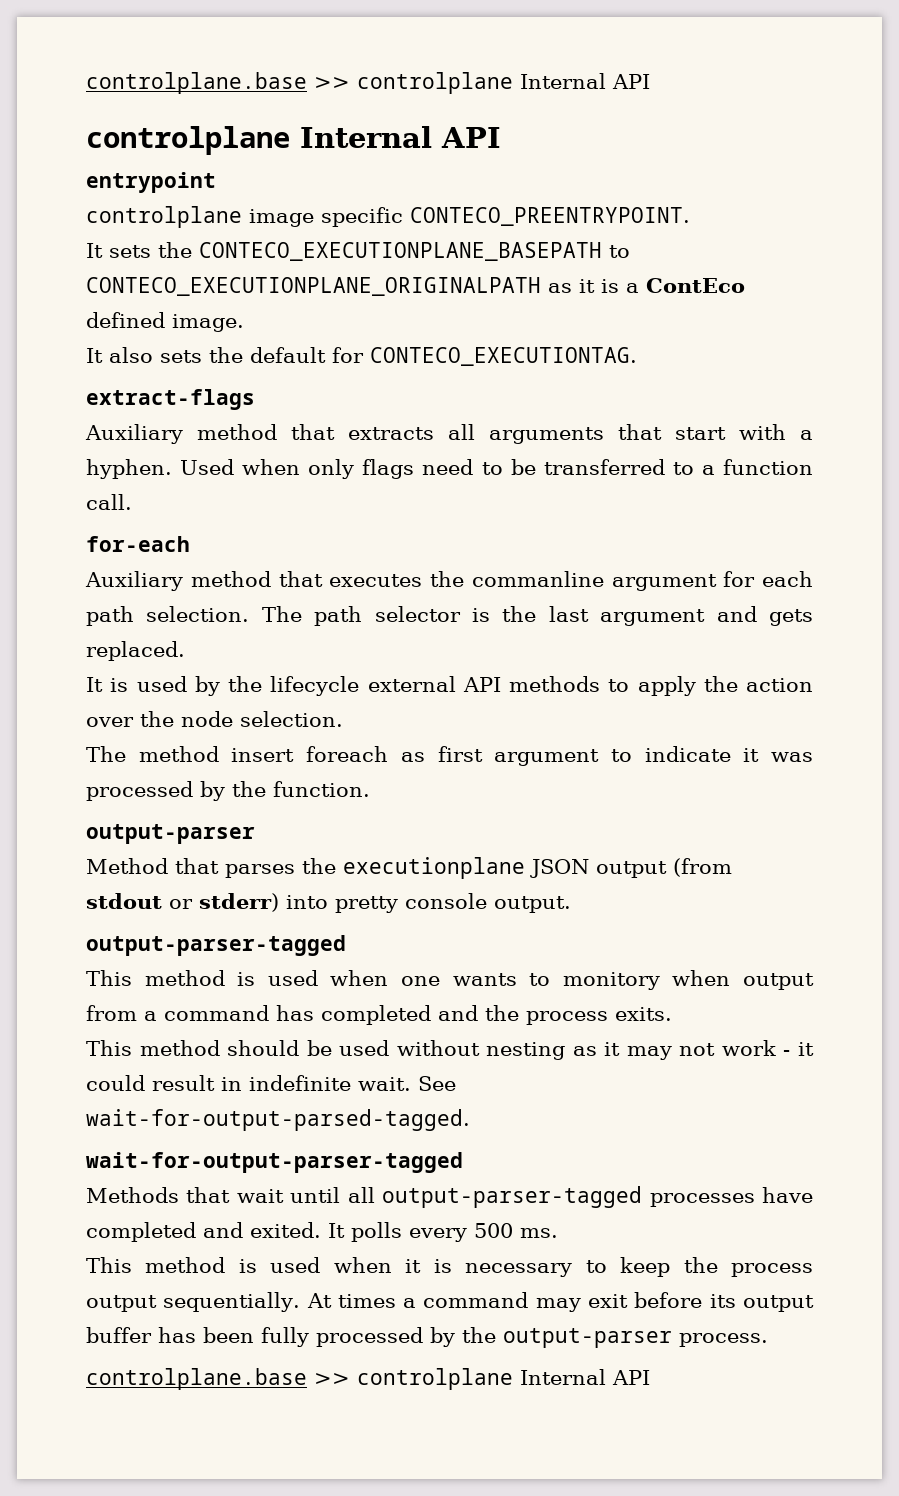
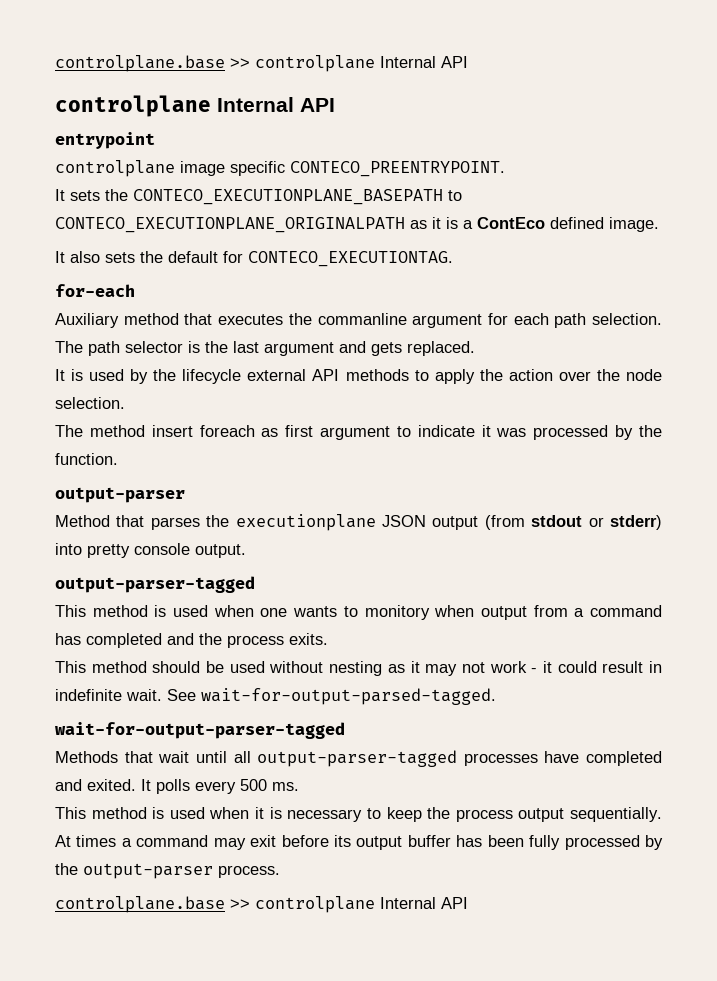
[86,389,255,410] [85,424,813,444] [86,459,813,479] [86,494,132,510] // extract-flags // Auxiliary method that extracts all arguments that start with a hyphen. Used when only flags need to be transferred to a function call. -> (453, 259) none

